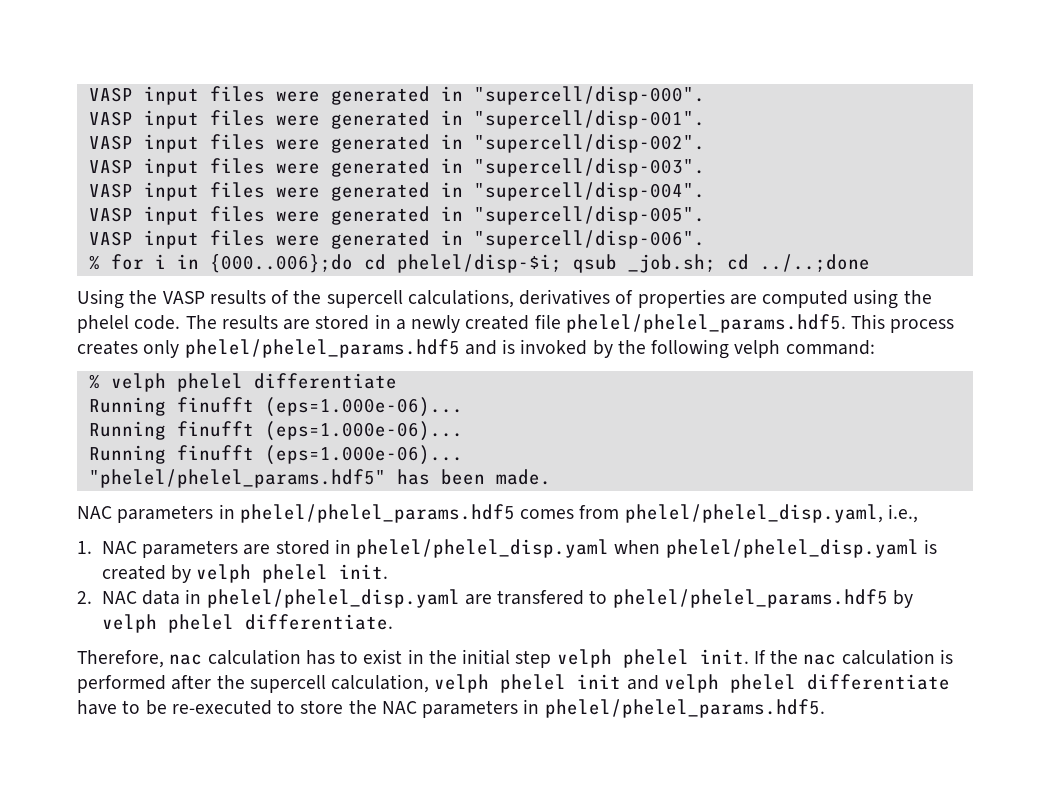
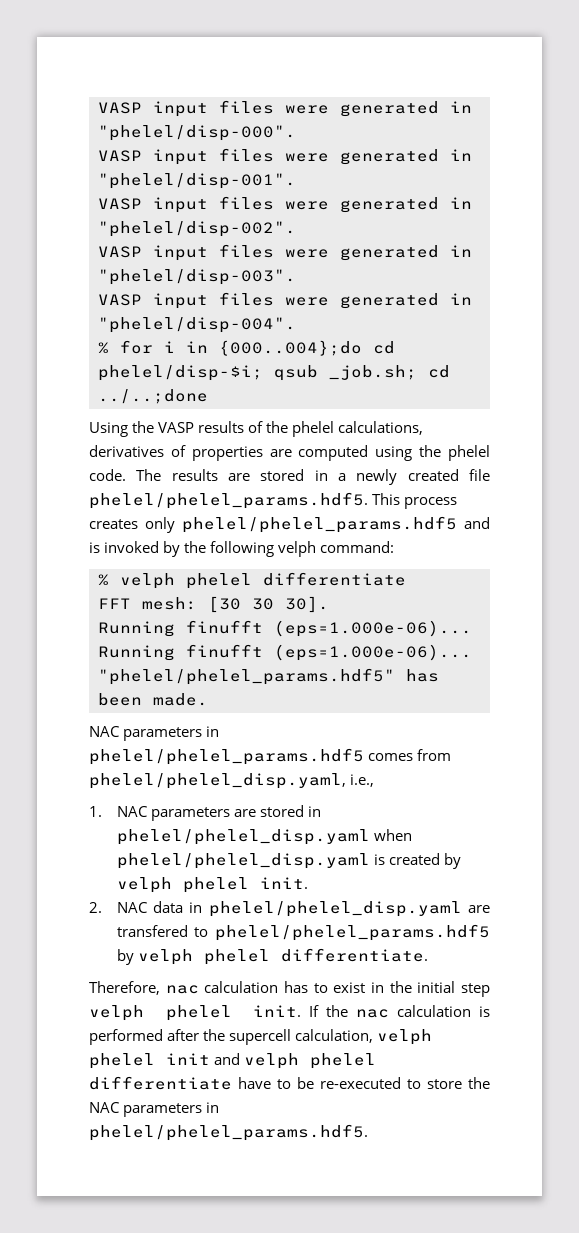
[88,86,705,105] [88,110,705,129] [88,134,705,153] [88,158,705,177] [88,182,705,201] [88,206,705,225] [88,230,705,249] VASP input files were generated in "supercell/disp-000". // VASP input files were generated in "supercell/disp-001". // VASP input files were generated in "supercell/disp-002". // VASP input files were generated in "supercell/disp-003". // VASP input files were generated in "supercell/disp-004". // VASP input files were generated in "supercell/disp-005". // VASP input files were generated in "supercell/disp-006". -> [98,100,472,117] [98,125,296,141] [98,148,472,165] [98,173,296,189] [98,196,472,213] [98,221,296,237] [98,244,472,261] [98,269,296,285] [98,292,472,309] [98,317,296,333] VASP input files were generated in "phelel/disp-000". // VASP input files were generated in "phelel/disp-001". // VASP input files were generated in "phelel/disp-002". // VASP input files were generated in "phelel/disp-003". // VASP input files were generated in "phelel/disp-004".
[209,254,353,273] {000..006};do -> [219,340,362,356] {000..004};do
[326,290,403,308] supercell -> [292,421,335,437] phelel
[88,397,463,417] Running finufft (eps=1.000e-06)... -> [98,596,329,613] FFT mesh: [30 30 30].

